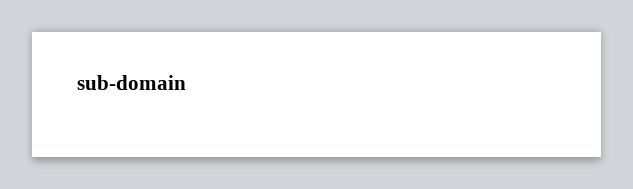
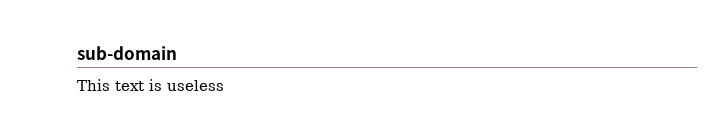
(186, 82) none -> [77,79,224,91] // This text is useless

